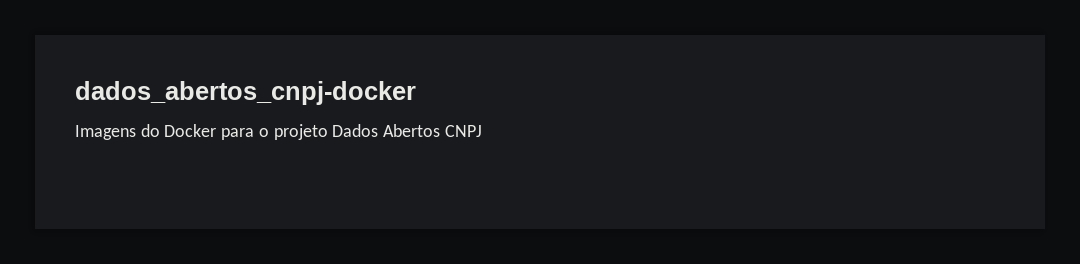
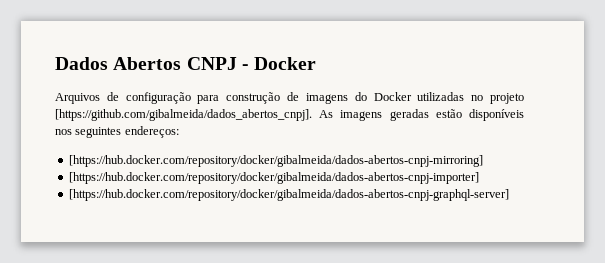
[75,81,416,105] [75,124,482,140] dados_abertos_cnpj-docker // Imagens do Docker para o projeto Dados Abertos CNPJ -> [55,57,317,70] [55,92,524,104] [55,109,524,121] [55,126,179,138] [68,155,483,167] [68,172,479,184] [68,189,509,201] Dados Abertos CNPJ - Docker // Arquivos de configuração para construção de imagens do Docker utilizadas no projeto [https://github.com/gibalmeida/dados_abertos_cnpj]. As imagens geradas estão disponíveis nos seguintes endereços: // [https://hub.docker.com/repository/docker/gibalmeida/dados-abertos-cnpj-mirroring] // [https://hub.docker.com/repository/docker/gibalmeida/dados-abertos-cnpj-importer] // [https://hub.docker.com/repository/docker/gibalmeida/dados-abertos-cnpj-graphql-server]

